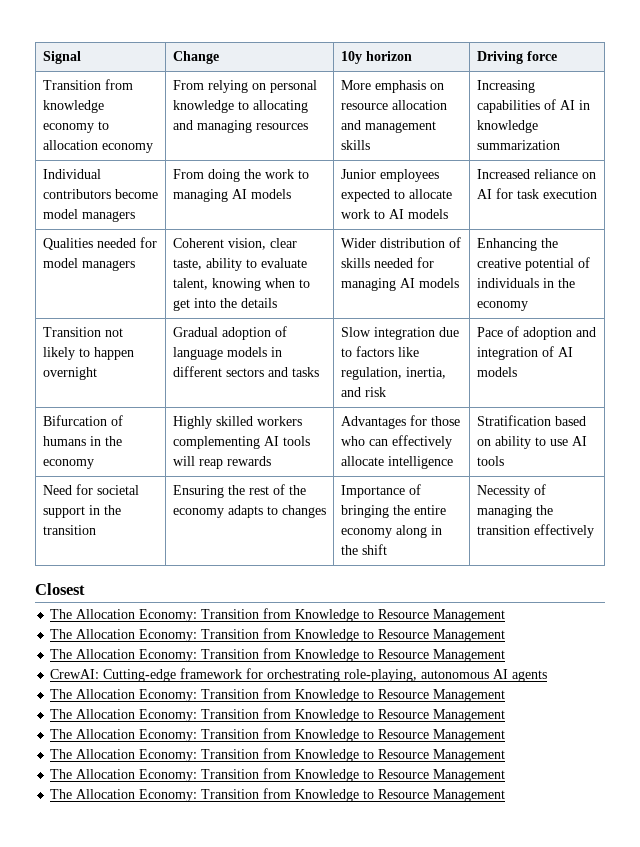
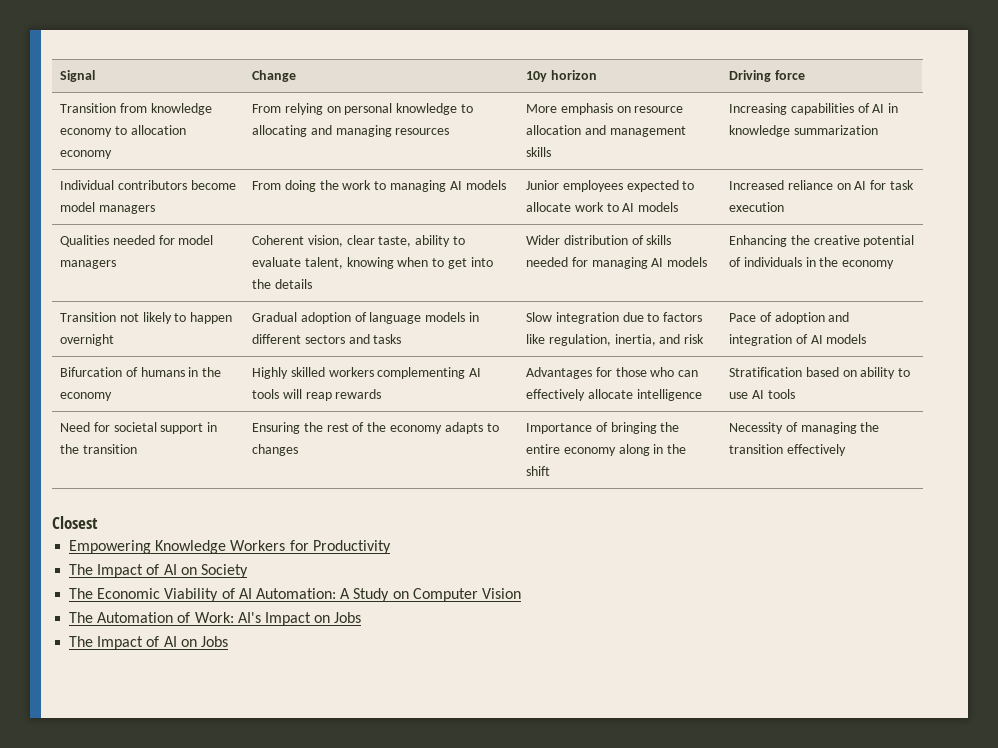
[50,608,506,622] [50,628,506,642] [50,648,506,662] [50,668,548,682] [50,688,506,702] [50,708,506,722] [50,728,506,742] [50,748,506,762] [50,768,506,782] [50,788,506,802] The Allocation Economy: Transition from Knowledge to Resource Management // The Allocation Economy: Transition from Knowledge to Resource Management // The Allocation Economy: Transition from Knowledge to Resource Management // CrewAI: Cutting-edge framework for orchestrating role-playing, autonomous AI agents // The Allocation Economy: Transition from Knowledge to Resource Management // The Allocation Economy: Transition from Knowledge to Resource Management // The Allocation Economy: Transition from Knowledge to Resource Management // The Allocation Economy: Transition from Knowledge to Resource Management // The Allocation Economy: Transition from Knowledge to Resource Management // The Allocation Economy: Transition from Knowledge to Resource Management -> [69,540,391,554] [69,564,248,578] [69,588,521,602] [69,612,362,626] [69,636,228,650] Empowering Knowledge Workers for Productivity // The Impact of AI on Society // The Economic Viability of AI Automation: A Study on Computer Vision // The Automation of Work: AI's Impact on Jobs // The Impact of AI on Jobs

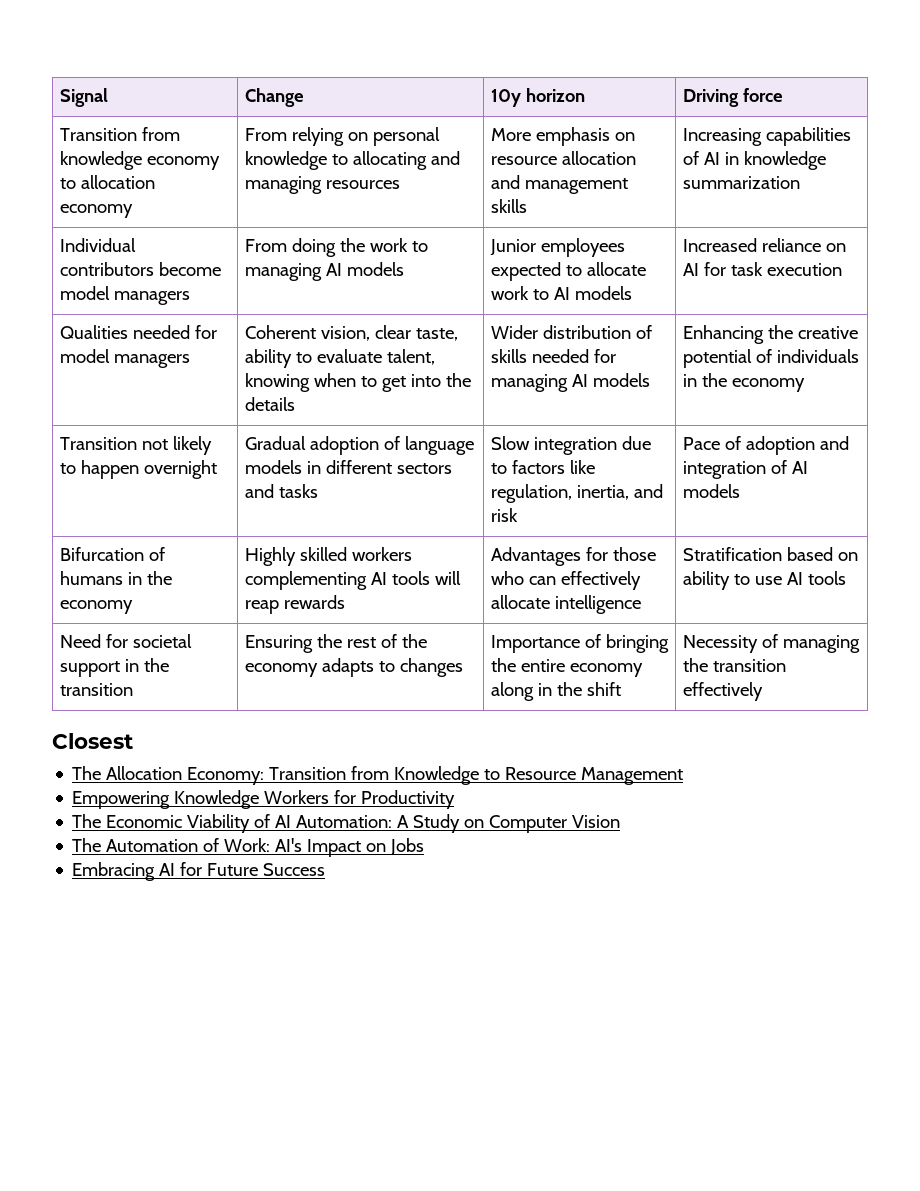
(98, 522) none -> [72,766,684,785] // The Allocation Economy: Transition from Knowledge to Resource Management
[69,564,248,578] // The Impact of AI on Society -> (456, 799) none
[69,636,228,650] The Impact of AI on Jobs -> [72,862,326,881] Embracing AI for Future Success

